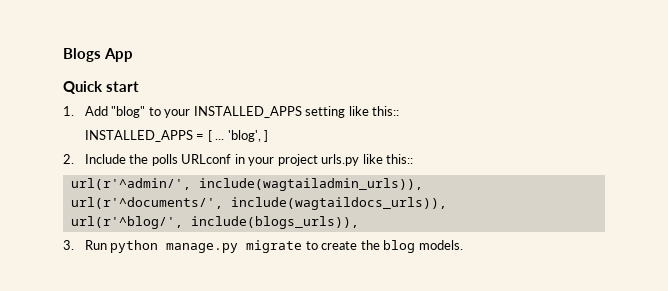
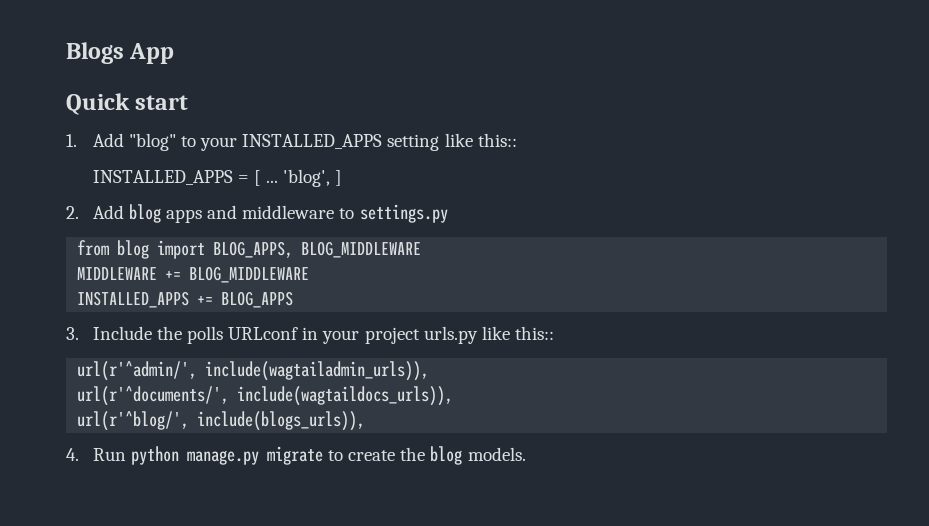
(74, 159) none -> [92,204,448,223] [77,240,422,259] [77,266,310,283] [77,291,294,308] [66,327,79,340] Add blog apps and middleware to settings.py // from blog import BLOG_APPS, BLOG_MIDDLEWARE // MIDDLEWARE += BLOG_MIDDLEWARE // INSTALLED_APPS += BLOG_APPS // 3.
[63,240,74,250] 3. -> [66,448,79,461] 4.

